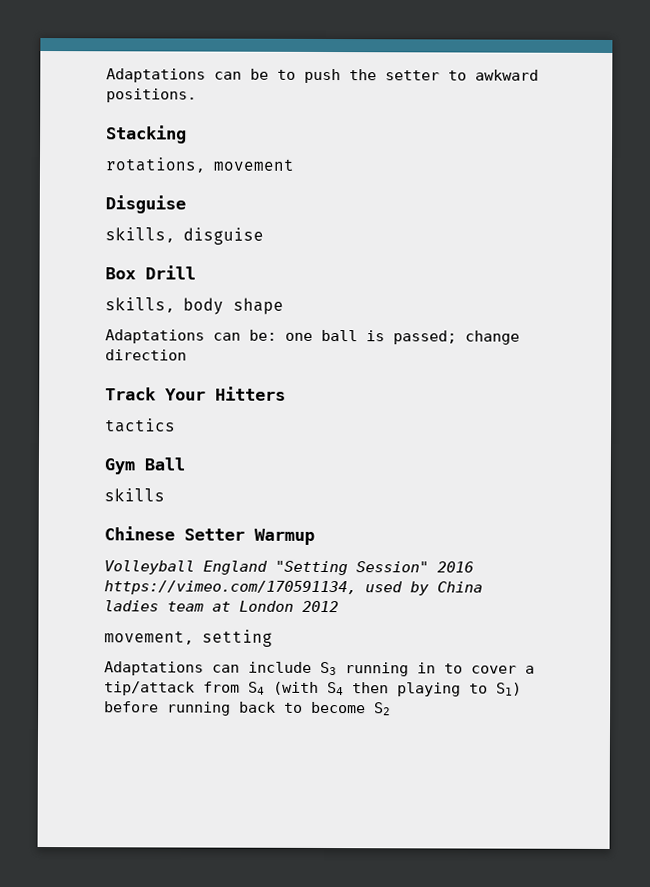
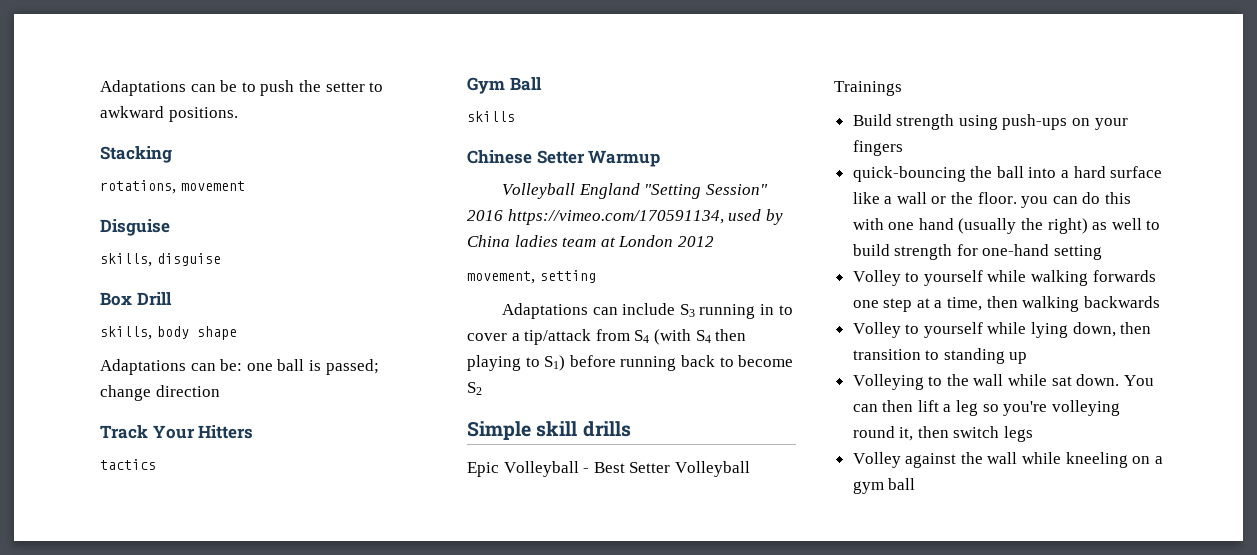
(391, 709) none -> [467,421,631,440] [467,461,750,477] [834,81,902,96] [852,114,1128,130] [852,140,903,156] [852,166,1163,182] [852,192,1132,208] [852,218,1161,234] [852,244,1103,260] [852,270,1156,286] [852,296,1160,312] [852,322,1152,338] [852,348,1028,364] [852,374,1154,390] [852,400,1120,416] [852,426,1034,442] [852,452,1163,468] [852,478,916,494] // Simple skill drills // Epic Volleyball - Best Setter Volleyball Trainings // Build strength using push-ups on your fingers // quick-bouncing the ball into a hard surface like a wall or the floor. you can do this with one hand (usually the right) as well to build strength for one-hand setting // Volley to yourself while walking forwards one step at a time, then walking backwards // Volley to yourself while lying down, then transition to standing up // Volleying to the wall while sat down. You can then lift a leg so you're volleying round it, then switch legs // Volley against the wall while kneeling on a gym ball

